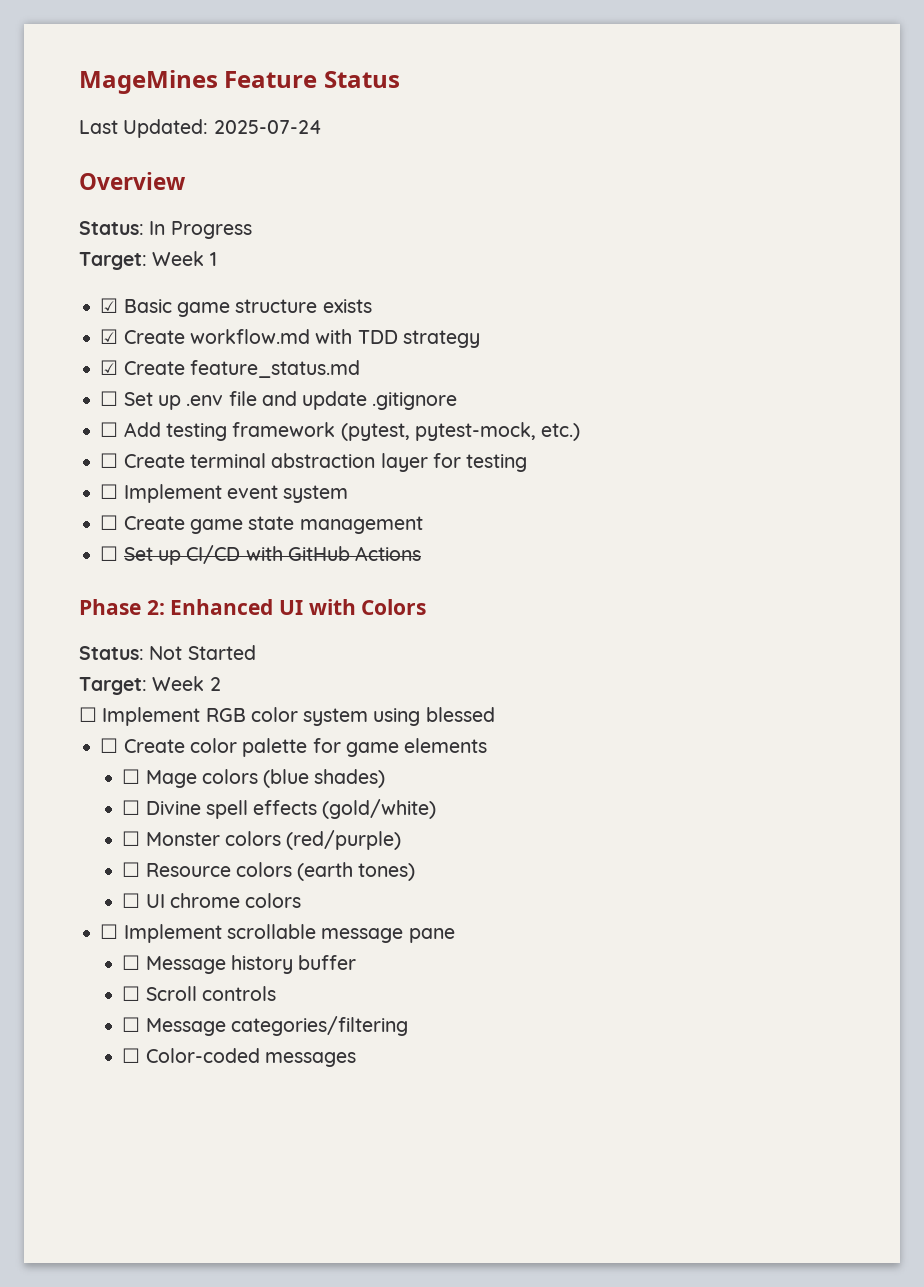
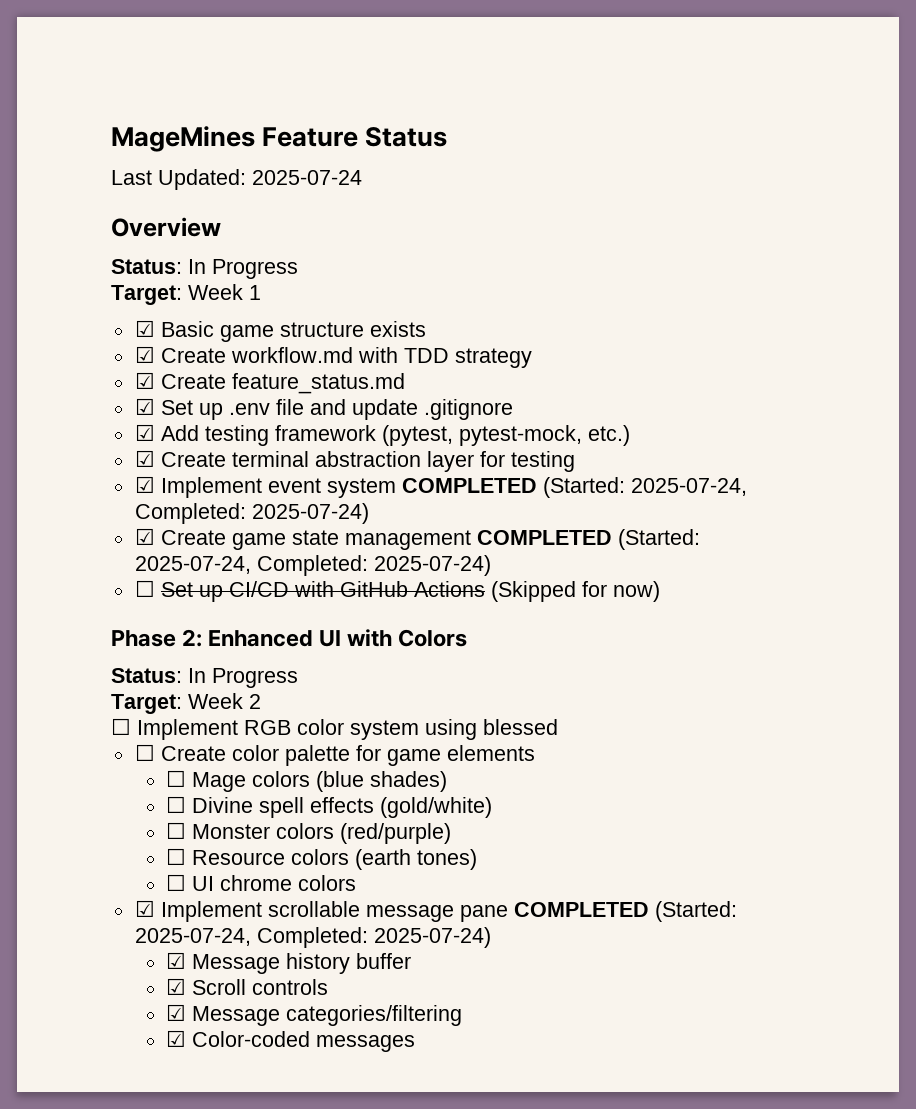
[100,391,119,406] ☐ -> [134,398,155,415] ☑
[100,422,119,437] ☐ -> [134,424,155,441] ☑
[100,453,119,468] ☐ -> [134,450,155,467] ☑
[100,484,119,499] ☐ -> [134,476,155,493] ☑
[100,515,119,530] // ☐ -> [401,477,747,498] [134,503,369,524] [134,528,155,545] COMPLETED (Started: 2025-07-24, Completed: 2025-07-24) // ☑
(423, 525) none -> [476,529,700,550] [134,555,491,576] COMPLETED (Started: 2025-07-24, Completed: 2025-07-24)
(422, 553) none -> [490,581,660,602] (Skipped for now)
[149,645,256,660] Not Started -> [188,668,298,688] In Progress
[100,924,119,939] ☐ -> [134,900,155,917] ☑
[122,955,141,970] // ☐ -> [513,901,737,922] [134,927,491,948] [166,952,187,969] COMPLETED (Started: 2025-07-24, Completed: 2025-07-24) // ☑
[122,986,141,1001] ☐ -> [166,978,187,995] ☑
[122,1017,141,1032] ☐ -> [166,1004,187,1021] ☑
[122,1048,141,1063] ☐ -> [166,1030,187,1047] ☑

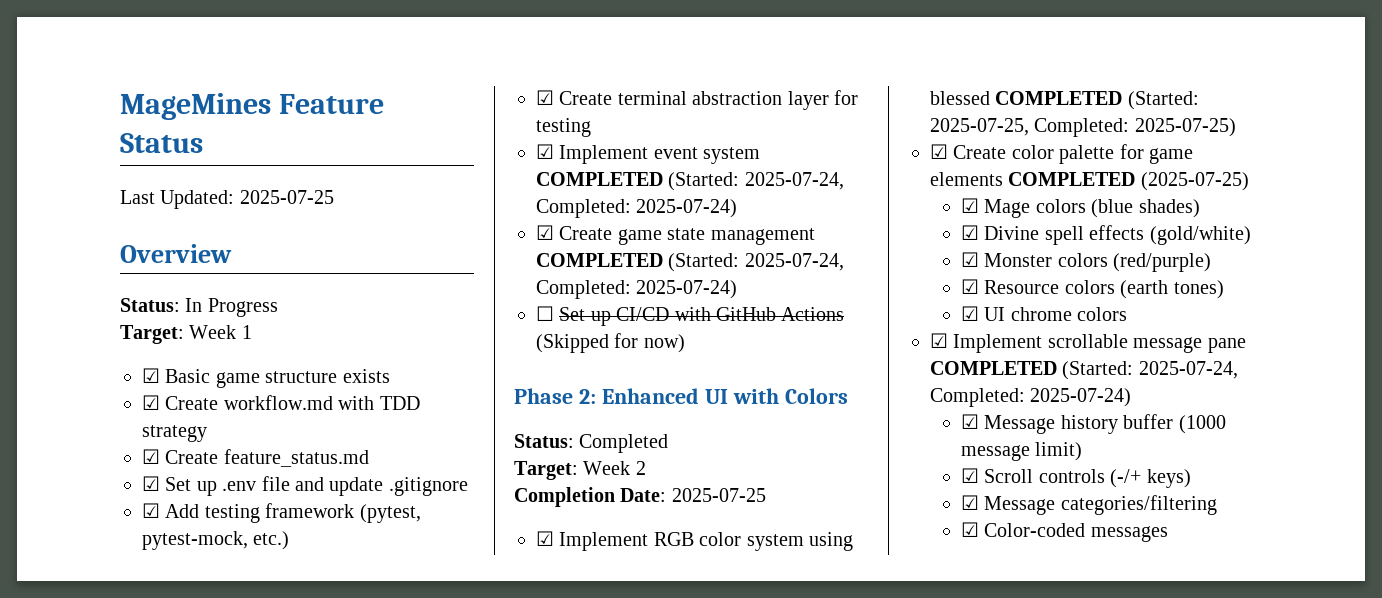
[252,170,362,185] 2025-07-24 -> [239,190,334,204] 2025-07-25
[188,668,298,688] In Progress -> [579,434,669,453] Completed
[111,718,131,735] ☐ -> [514,487,766,507] [536,531,554,546] Completion Date: 2025-07-25 // ☑
[134,744,155,761] // ☐ -> [995,91,1199,110] [930,118,1236,137] [930,144,948,159] COMPLETED (Started: 2025-07-25, Completed: 2025-07-25) // ☑
[166,770,187,787] // ☐ -> [1008,172,1249,191] [960,198,979,213] COMPLETED (2025-07-25) // ☑
[166,796,187,813] ☐ -> [960,225,979,240] ☑
[166,822,187,839] ☐ -> [960,252,979,267] ☑
[166,848,187,865] ☐ -> [960,279,979,294] ☑
[166,874,187,891] ☐ -> [960,306,979,321] ☑
(412, 961) none -> [1178,415,1226,434] [960,442,1083,461] (1000 message limit)
(329, 987) none -> [1110,469,1191,488] (-/+ keys)

